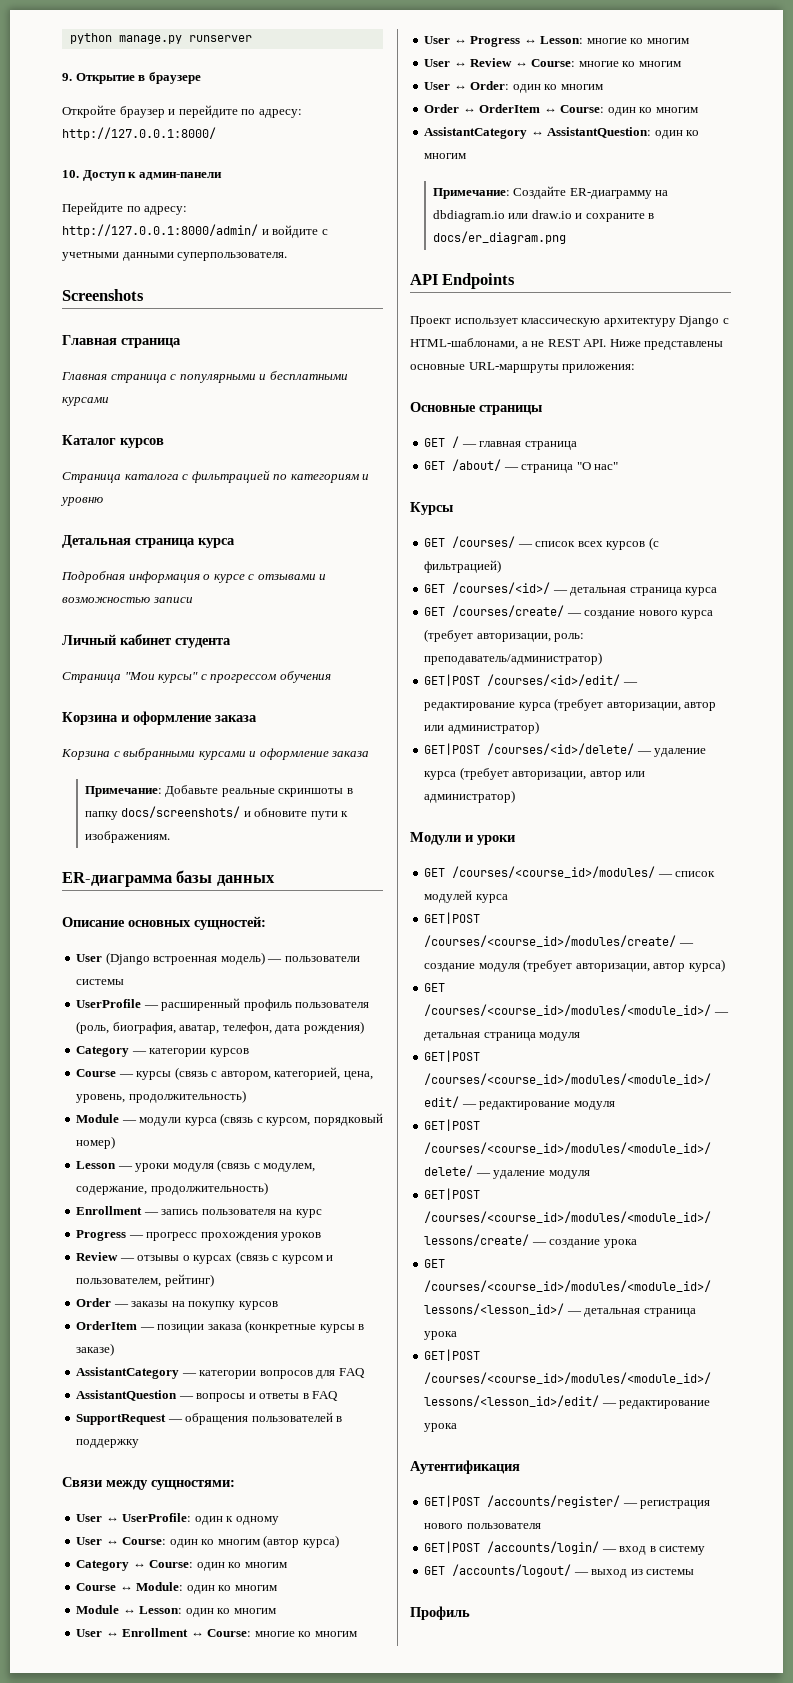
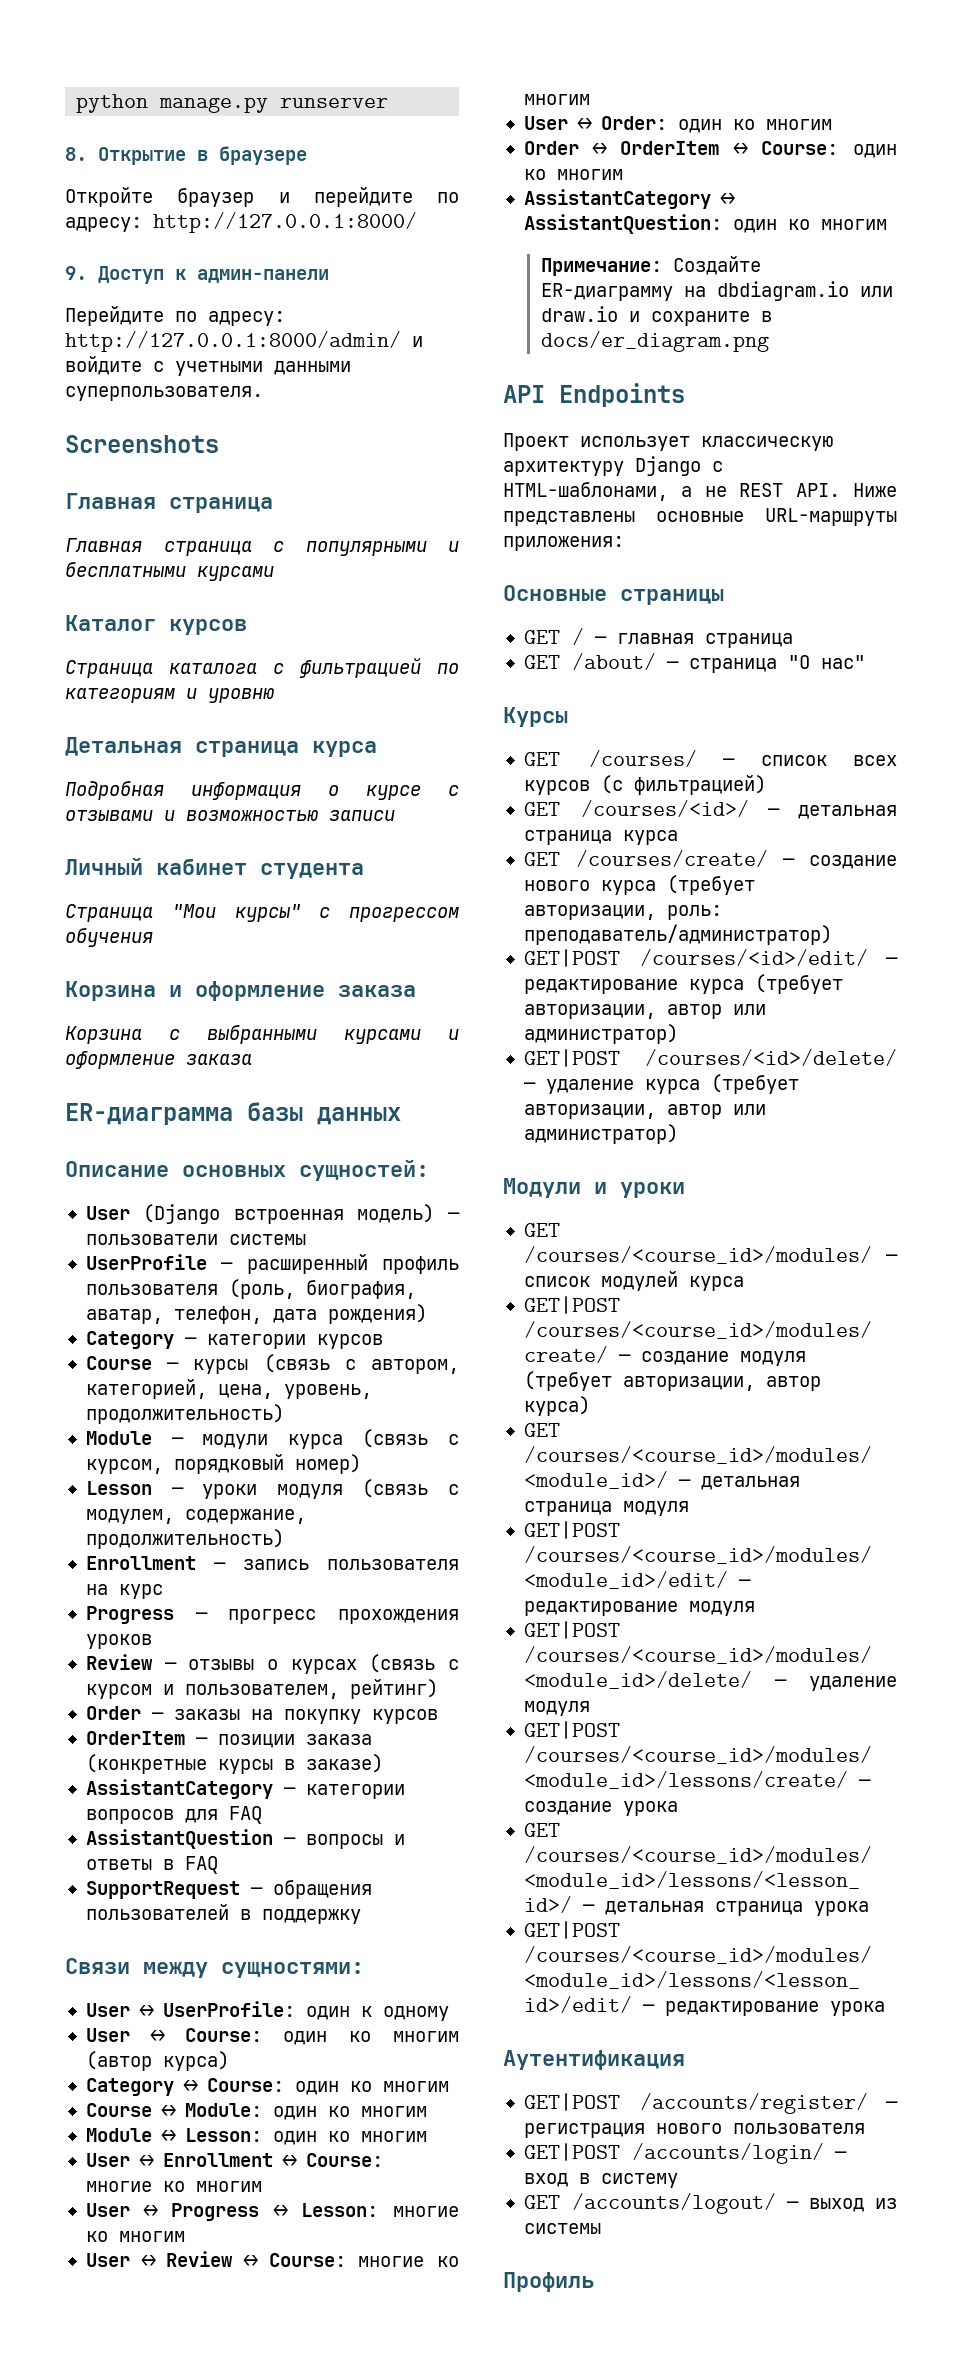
[62,73,72,81] 9. -> [65,147,87,161] 8.
[62,170,79,178] 10. -> [65,266,87,280] 9.
[84,785,353,797] [84,806,349,820] [84,831,170,843] // Примечание: Добавьте реальные скриншоты в папку docs/screenshots/ и обновите пути к изображениям. -> (252, 1059) none

